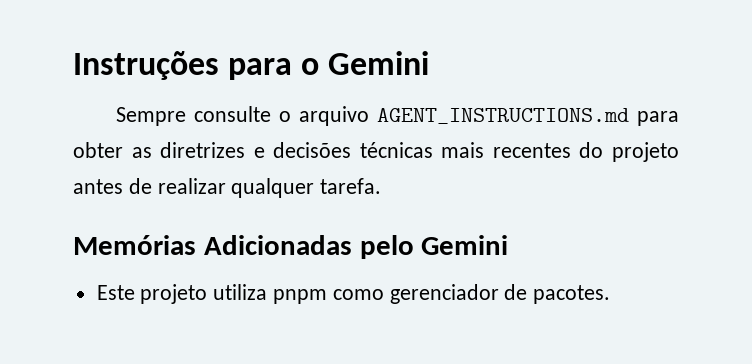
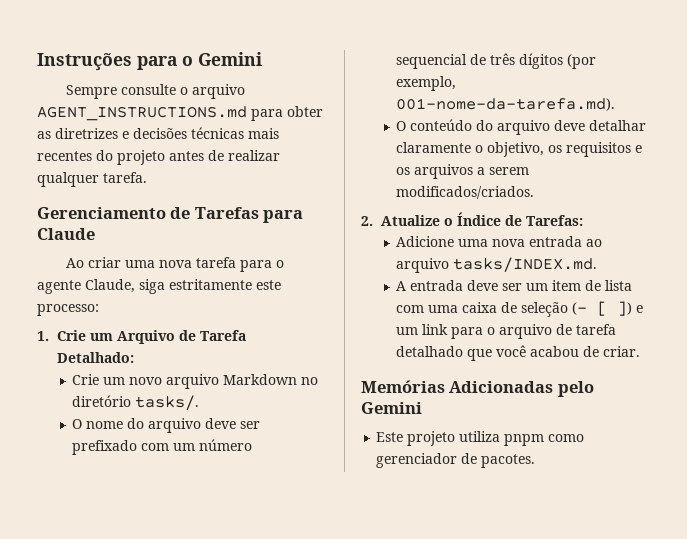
(382, 186) none -> [37,207,304,223] [37,228,95,240] [66,257,285,272] [37,279,281,294] [37,304,99,316] [37,330,246,344] [56,352,134,363] [72,374,319,389] [72,395,200,410] [72,418,261,433] [72,439,253,455] [396,53,597,69] [396,76,457,91] [396,98,616,111] [396,119,647,135] [396,142,643,157] [396,164,530,179] [396,186,535,199] [361,212,583,226] [396,236,603,247] [396,257,598,273] [396,280,633,291] [396,301,644,317] [396,324,617,339] [396,345,641,361] // Gerenciamento de Tarefas para Claude // Ao criar uma nova tarefa para o agente Claude, siga estritamente este processo: // 1. Crie um Arquivo de Tarefa Detalhado: // Crie um novo arquivo Markdown no diretório tasks/. // O nome do arquivo deve ser prefixado com um número sequencial de três dígitos (por exemplo, 001-nome-da-tarefa.md). // O conteúdo do arquivo deve detalhar claramente o objetivo, os requisitos e os arquivos a serem modificados/criados. // 2. Atualize o Índice de Tarefas: // Adicione uma nova entrada ao arquivo tasks/INDEX.md. // A entrada deve ser um item de lista com uma caixa de seleção (- [ ]) e um link para o arquivo de tarefa detalhado que você acabou de criar.

